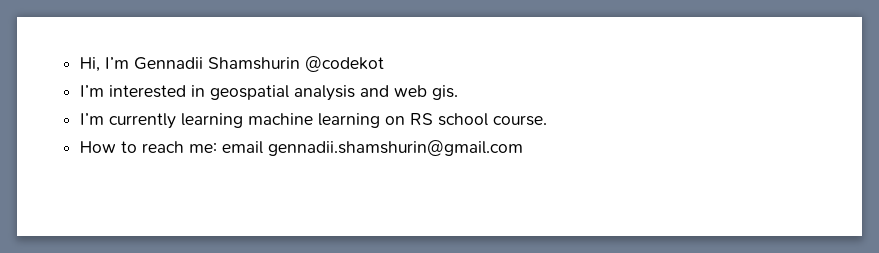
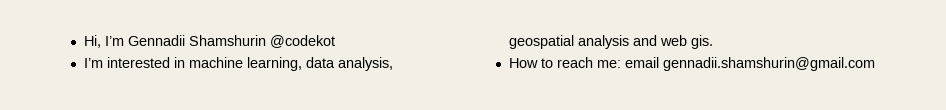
(206, 91) none -> [188,57,393,71] machine learning, data analysis,
[80,113,548,129] // I’m currently learning machine learning on RS school course. -> (713, 42) none

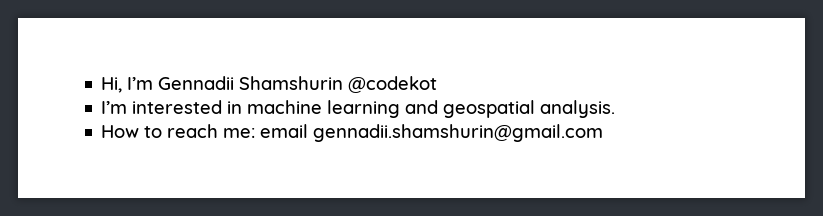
[246,57,393,71] [508,35,713,49] learning, data analysis, geospatial analysis and web gis. -> [327,100,616,118] learning and geospatial analysis.

